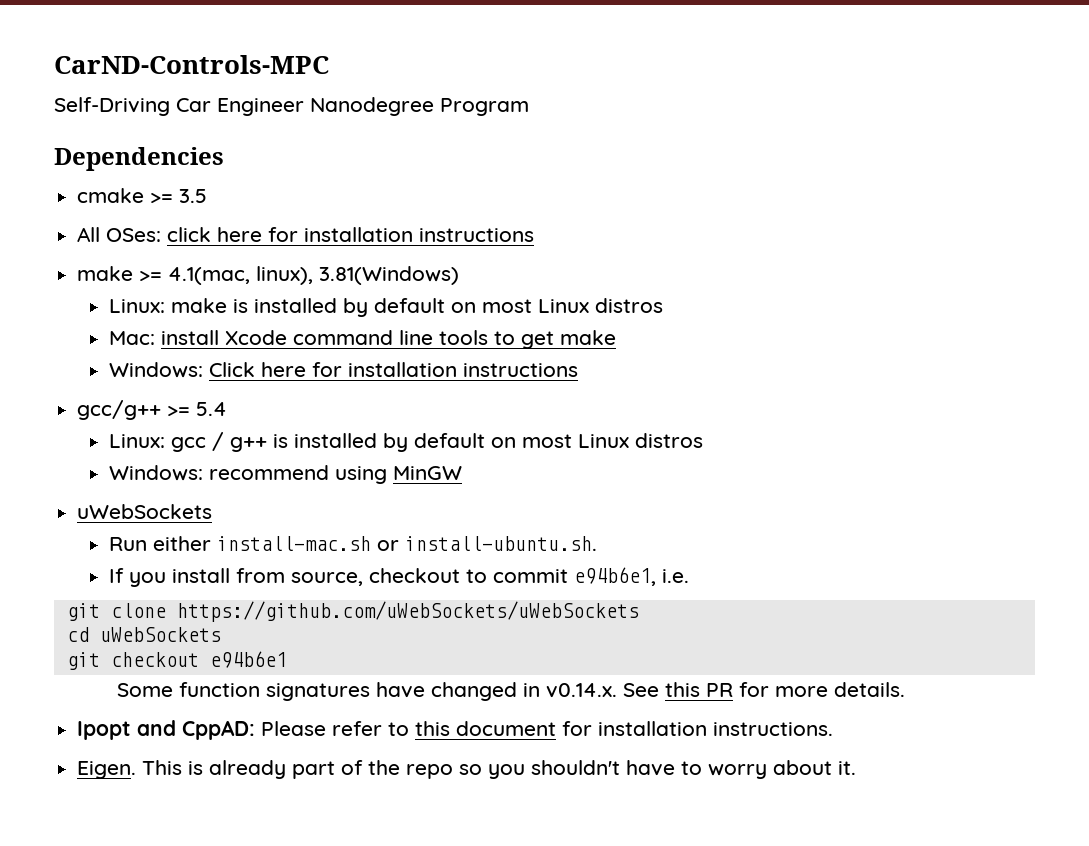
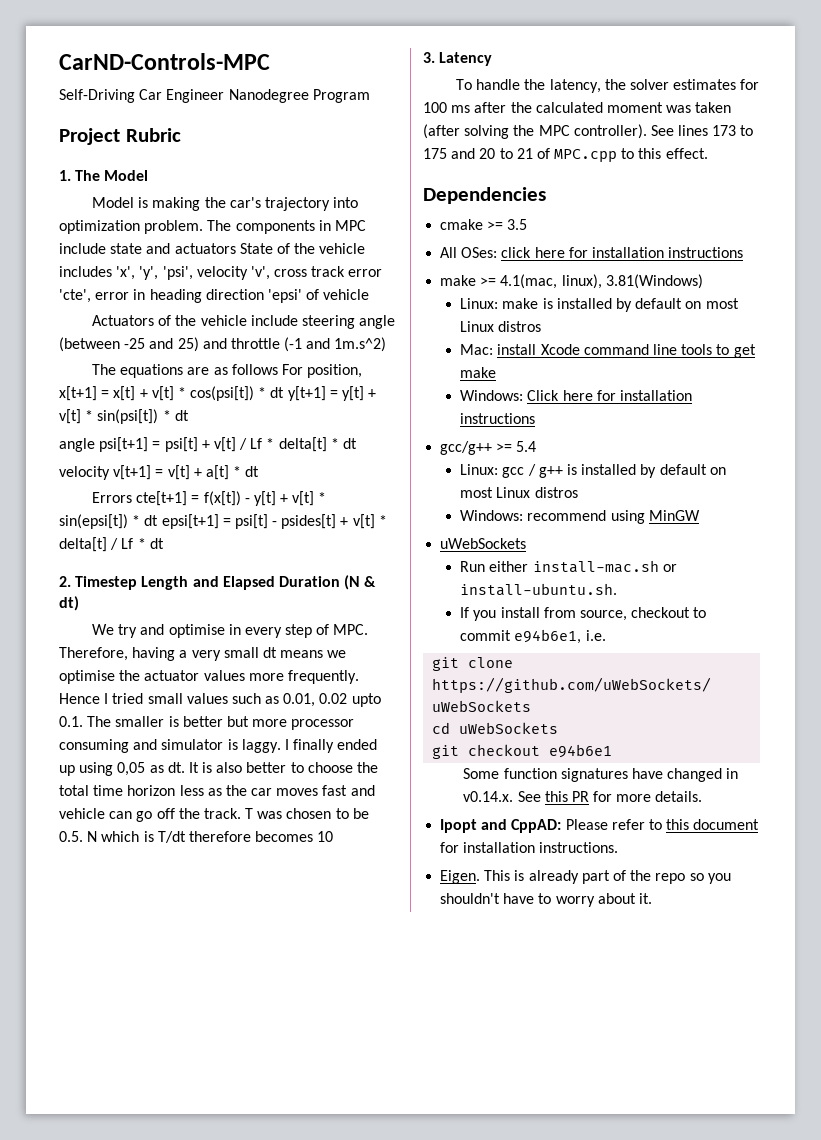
(529, 107) none -> [59,128,181,145] [59,170,149,181] [91,197,359,211] [59,220,366,234] [59,243,366,254] [59,266,383,280] [59,289,370,303] [91,315,396,329] [59,337,387,352] [91,364,363,378] [59,386,377,401] [59,409,189,424] [59,437,358,452] [59,465,260,480] [91,491,327,506] [59,514,387,529] [59,537,164,552] [59,575,377,590] [59,596,79,611] [91,624,369,638] [59,647,347,661] [59,670,359,684] [59,693,381,707] [59,716,355,730] [59,739,378,753] [59,762,379,776] [59,785,375,796] [59,808,369,822] [59,831,334,843] [423,52,493,66] [455,79,760,93] [423,102,732,113] [423,124,754,139] [423,148,708,162] // Project Rubric // 1. The Model // Model is making the car's trajectory into optimization problem. The components in MPC include state and actuators State of the vehicle includes 'x', 'y', 'psi', velocity 'v', cross track error 'cte', error in heading direction 'epsi' of vehicle // Actuators of the vehicle include steering angle (between -25 and 25) and throttle (-1 and 1m.s^2) // The equations are as follows For position, x[t+1] = x[t] + v[t] * cos(psi[t]) * dt y[t+1] = y[t] + v[t] * sin(psi[t]) * dt // angle psi[t+1] = psi[t] + v[t] / Lf * delta[t] * dt // velocity v[t+1] = v[t] + a[t] * dt // Errors cte[t+1] = f(x[t]) - y[t] + v[t] * sin(epsi[t]) * dt epsi[t+1] = psi[t] - psides[t] + v[t] * delta[t] / Lf * dt // 2. Timestep Length and Elapsed Duration (N & dt) // We try and optimise in every step of MPC. Therefore, having a very small dt means we optimise the actuator values more frequently. Hence I tried small values such as 0.01, 0.02 upto 0.1. The smaller is better but more processor consuming and simulator is laggy. I finally ended up using 0,05 as dt. It is also better to choose the total time horizon less as the car moves fast and vehicle can go off the track. T was chosen to be 0.5. N which is T/dt therefore becomes 10 // 3. Latency // To handle the latency, the solver estimates for 100 ms after the calculated moment was taken (after solving the MPC controller). See lines 173 to 175 and 20 to 21 of MPC.cpp to this effect.

